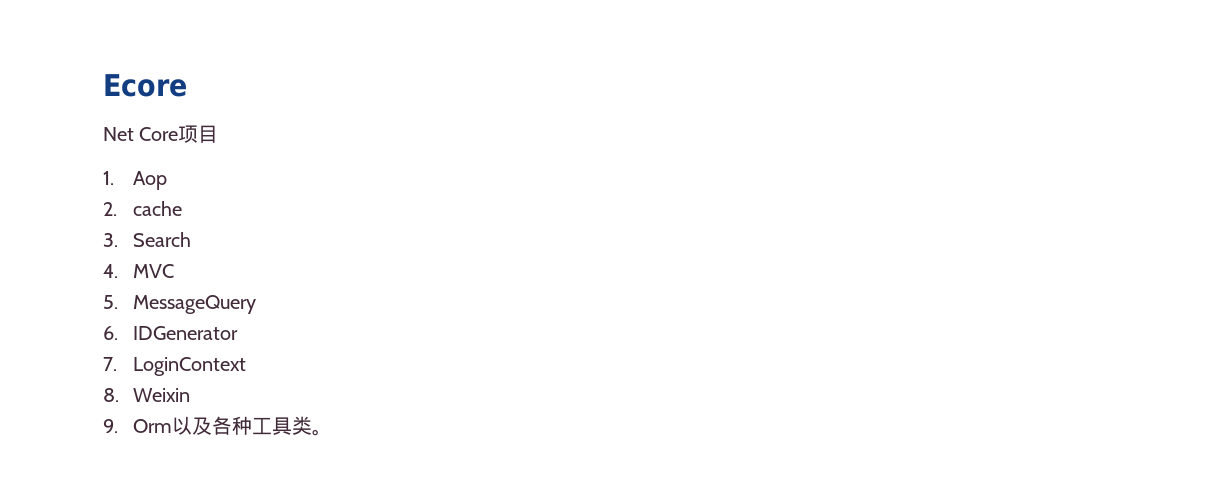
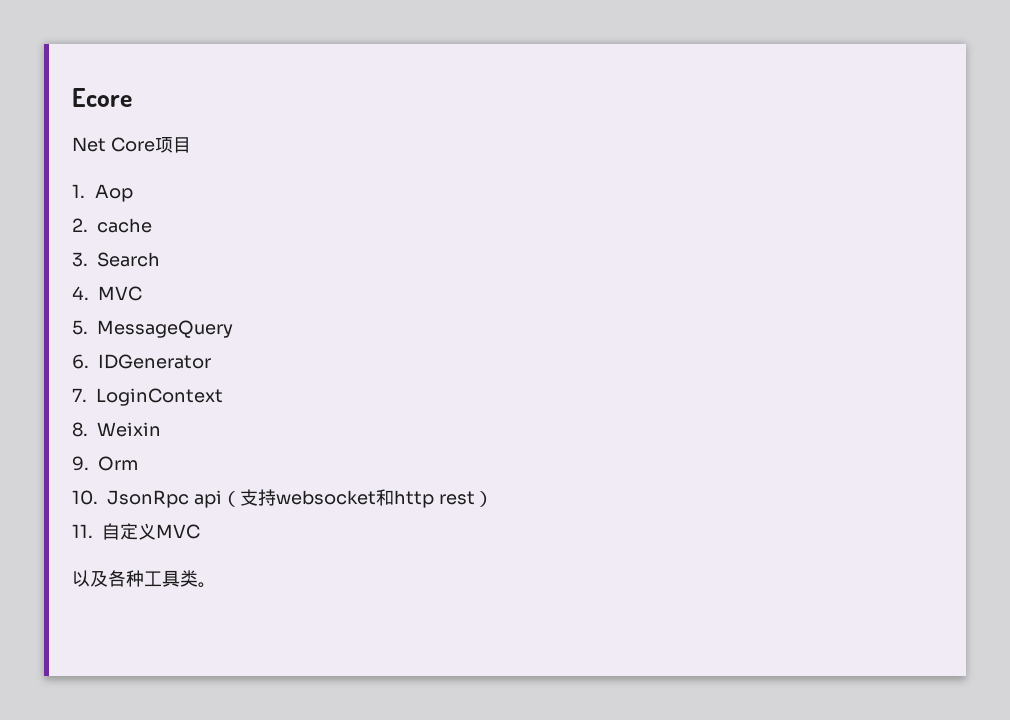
(173, 426) none -> [72,489,493,508] [72,523,200,540] // 10. JsonRpc api（支持websocket和http rest） // 11.自定义MVC //

